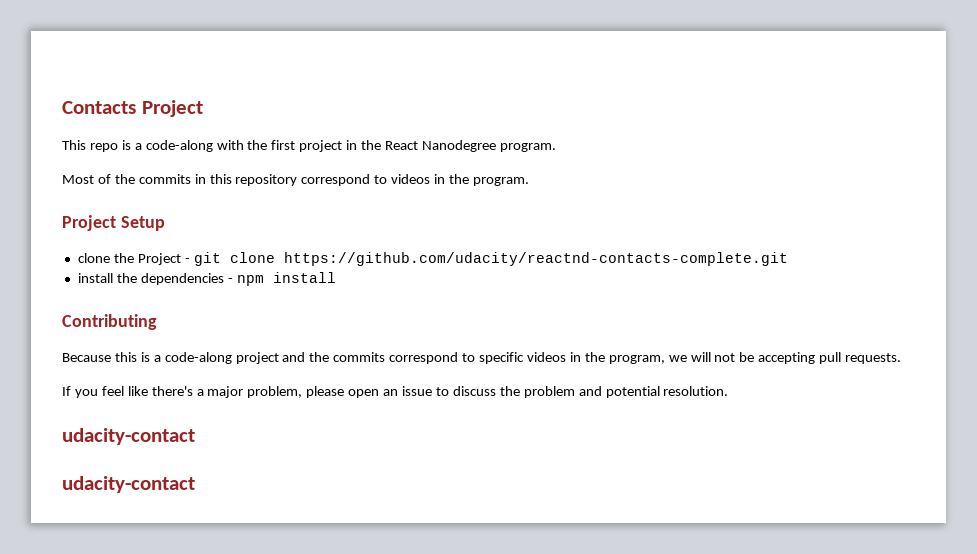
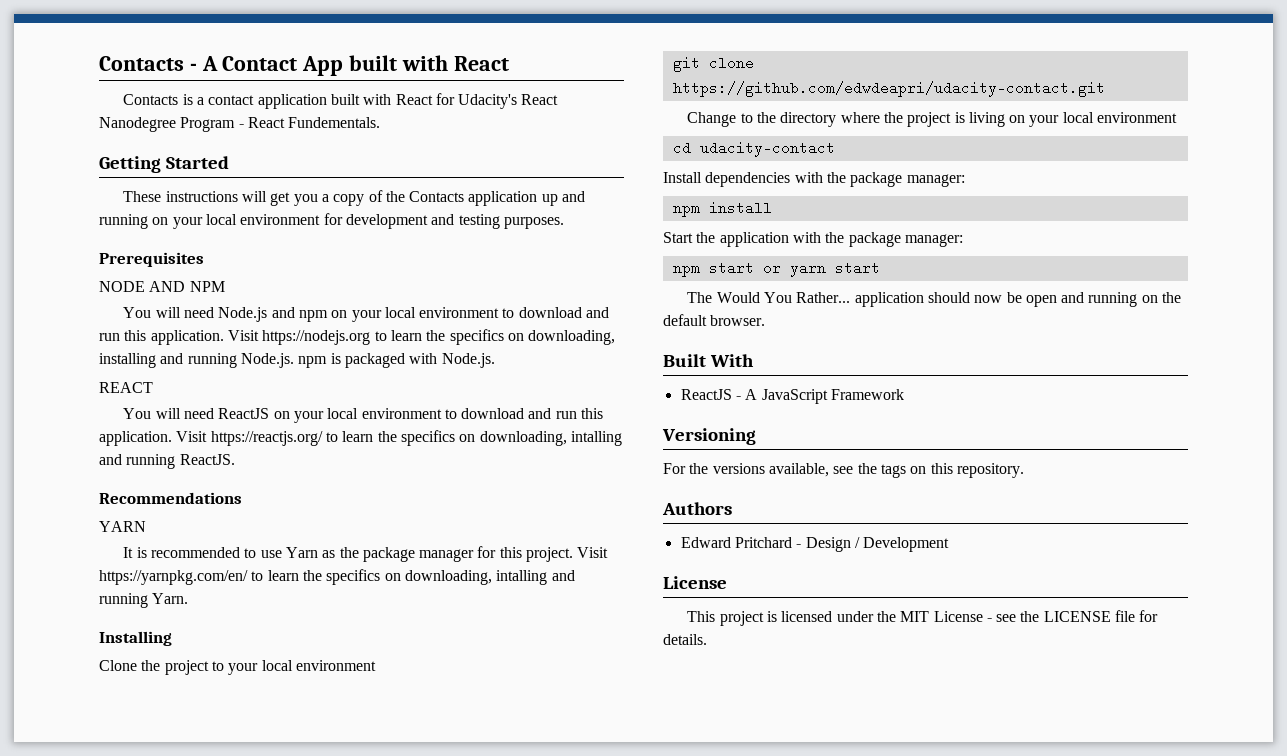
[62,100,203,117] [62,140,556,152] [62,174,529,186] [62,215,165,231] [77,252,788,266] [77,272,336,286] [62,314,157,330] [62,352,902,364] [62,386,729,398] [62,428,195,445] [62,476,195,493] Contacts Project // This repo is a code-along with the first project in the React Nanodegree program. // Most of the commits in this repository correspond to videos in the program. // Project Setup // clone the Project - git clone https://github.com/udacity/reactnd-contacts-complete.git // install the dependencies - npm install // Contributing // Because this is a code-along project and the commits correspond to specific videos in the program, we will not be accepting pull requests. // If you feel like there's a major problem, please open an issue to discuss the problem and potential resolution. // udacity-contact // udacity-contact -> [99,55,509,76] [123,93,559,109] [99,117,381,132] [99,156,230,173] [123,190,586,206] [99,213,564,229] [99,252,204,267] [99,281,225,292] [123,307,610,322] [99,329,616,345] [99,353,495,368] [99,382,153,393] [123,408,604,423] [99,430,622,446] [99,454,235,469] [99,492,242,504] [99,521,146,532] [123,546,609,562] [99,569,575,585] [99,593,189,608] [99,631,172,646] [99,660,376,675] [672,56,754,72] [672,81,1105,97] [687,112,1178,127] [672,141,835,157] [663,172,965,187] [672,201,772,217] [663,232,963,247] [672,261,880,277] [687,292,1182,307] [663,314,766,326] [663,354,755,367] [680,389,904,404] [662,428,756,445] [663,463,1024,478] [662,502,732,515] [680,537,950,552] [663,576,727,589] [687,610,1159,626] [663,634,707,645] Contacts - A Contact App built with React // Contacts is a contact application built with React for Udacity's React Nanodegree Program - React Fundementals. // Getting Started // These instructions will get you a copy of the Contacts application up and running on your local environment for development and testing purposes. // Prerequisites // NODE AND NPM // You will need Node.js and npm on your local environment to download and run this application. Visit https://nodejs.org to learn the specifics on downloading, installing and running Node.js. npm is packaged with Node.js. // REACT // You will need ReactJS on your local environment to download and run this application. Visit https://reactjs.org/ to learn the specifics on downloading, intalling and running ReactJS. // Recommendations // YARN // It is recommended to use Yarn as the package manager for this project. Visit https://yarnpkg.com/en/ to learn the specifics on downloading, intalling and running Yarn. // Installing // Clone the project to your local environment // git clone https://github.com/edwdeapri/udacity-contact.git // Change to the directory where the project is living on your local environment // cd udacity-contact // Install dependencies with the package manager: // npm install // Start the application with the package manager: // npm start or yarn start // The Would You Rather... application should now be open and running on the default browser. // Built With // ReactJS - A JavaScript Framework // Versioning // For the versions available, see the tags on this repository. // Authors // Edward Pritchard - Design / Development // License // This project is licensed under the MIT License - see the LICENSE file for details.

